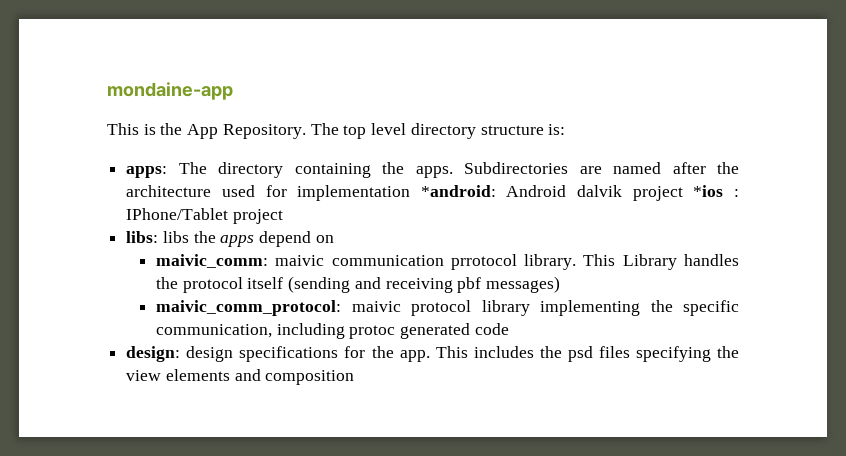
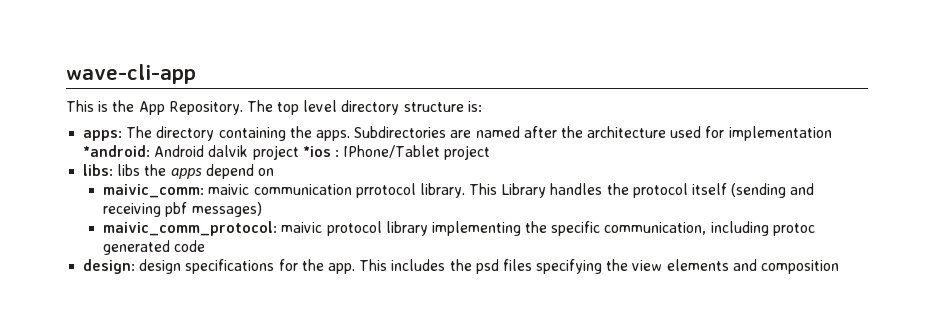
[107,82,233,100] mondaine-app -> [66,64,196,84] wave-cli-app

